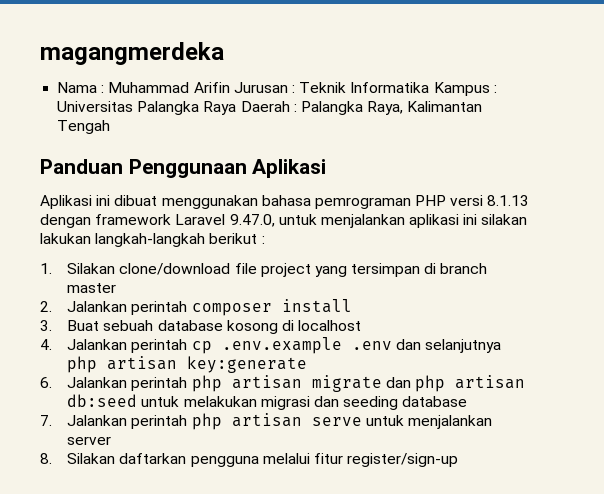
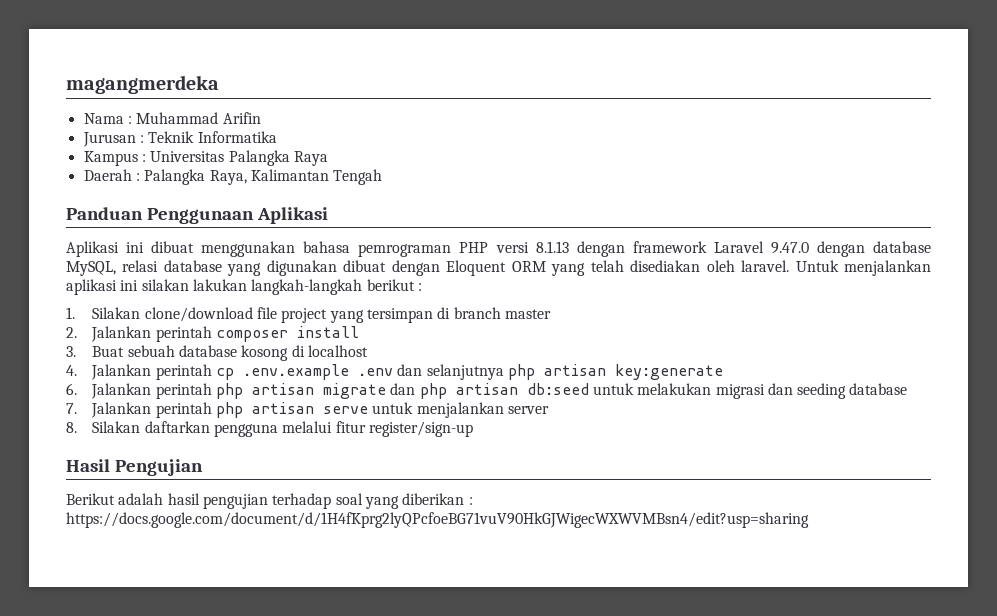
(230, 87) none -> (261, 118) //
(430, 87) none -> (277, 137) //
(237, 108) none -> (328, 158) //
[229,214,317,227] 9.47.0, untuk -> [770,241,931,257] [66,260,839,276] 9.47.0 dengan database MySQL, relasi database yang digunakan dibuat dengan Eloquent ORM yang telah disediakan oleh laravel. Untuk
(459, 460) none -> [66,459,203,476] [66,493,473,509] [66,512,809,528] // Hasil Pengujian // Berikut adalah hasil pengujian terhadap soal yang diberikan : https://docs.google.com/document/d/1H4fKprg2lyQPcfoeBG71vuV90HkGJWigecWXWVMBsn4/edit?usp=sharing

